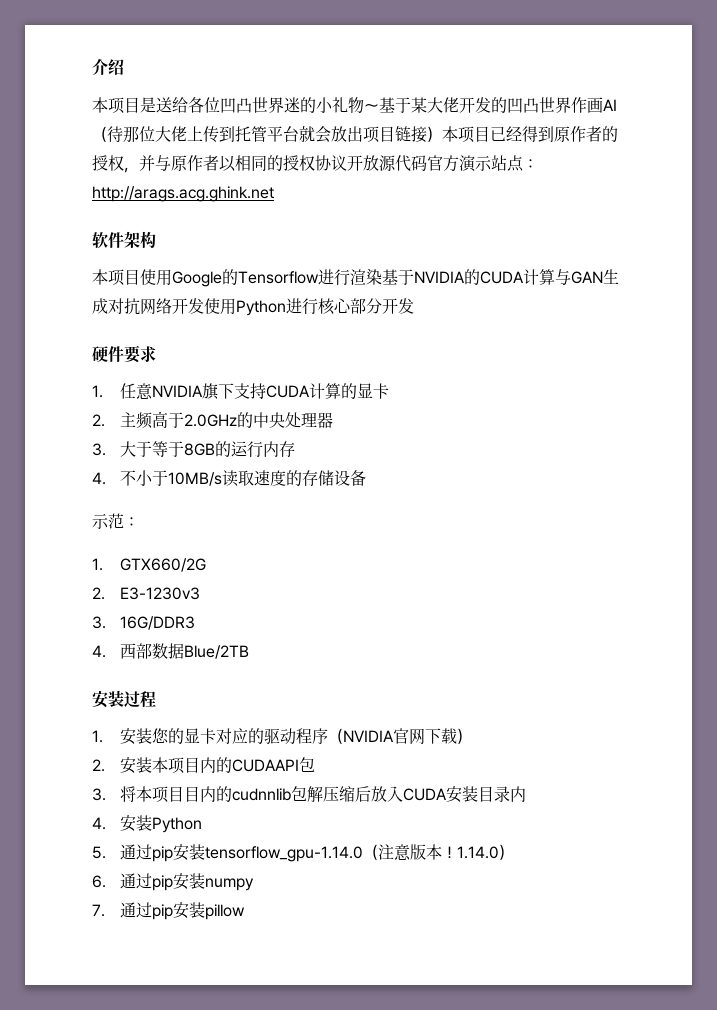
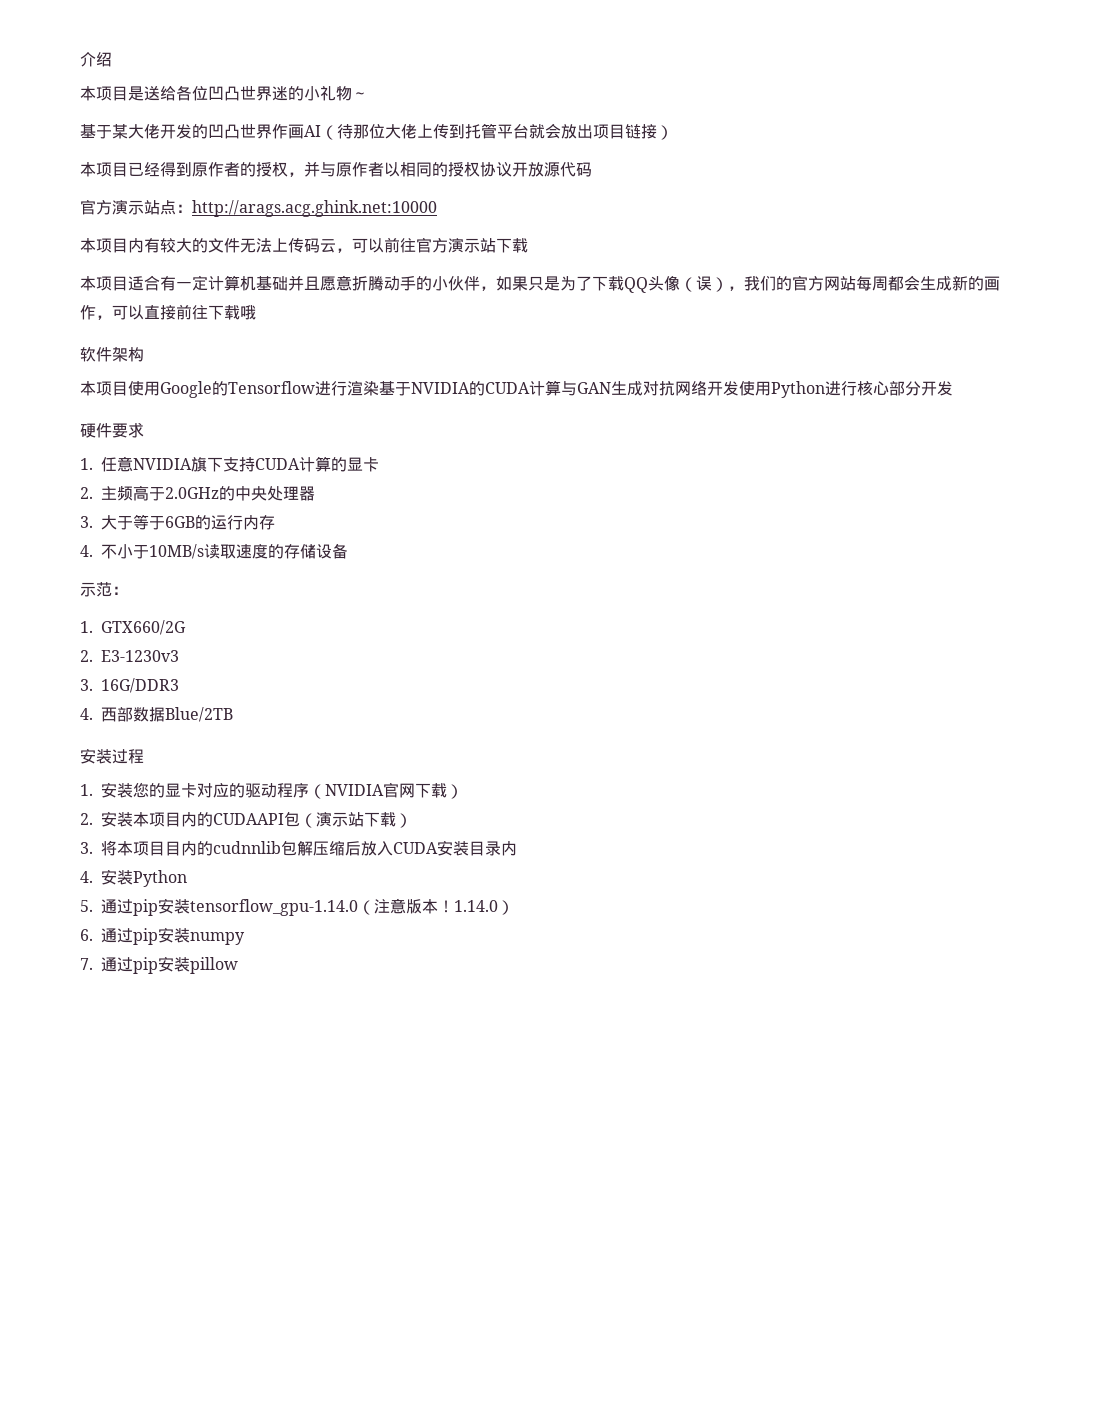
(379, 107) none -> (368, 95) //
(442, 134) none -> (673, 132) //
(427, 163) none -> (592, 169) //
[92,186,274,202] http://arags.acg.ghink.net -> [192,200,437,217] [80,237,528,253] [80,275,1000,293] [80,304,256,320] http://arags.acg.ghink.net:10000 // 本项目内有较大的文件无法上传码云，可以前往官方演示站下载 // 本项目适合有一定计算机基础并且愿意折腾动手的小伙伴，如果只是为了下载QQ头像（误），我们的官方网站每周都会生成新的画作，可以直接前往下载哦
[183,443,215,456] 8GB -> [165,516,195,528] 6GB
(315, 764) none -> [300,812,412,828] （演示站下载）

